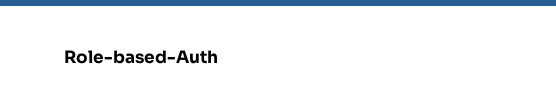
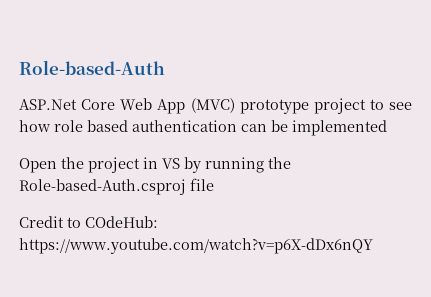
(218, 57) none -> [19,98,412,114] [19,120,387,136] [19,157,291,173] [19,178,214,195] [19,216,158,228] [19,238,373,254] // ASP.Net Core Web App (MVC) prototype project to see how role based authentication can be implemented // Open the project in VS by running the Role-based-Auth.csproj file // Credit to COdeHub: https://www.youtube.com/watch?v=p6X-dDx6nQY

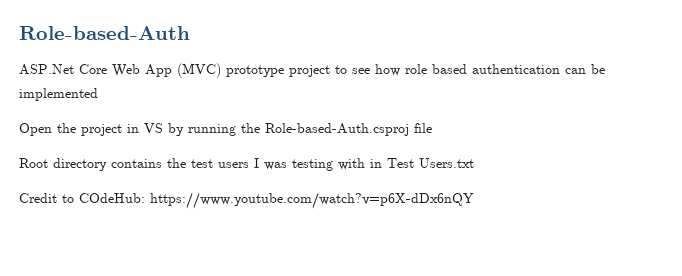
(214, 184) none -> [19,158,474,171] // Root directory contains the test users I was testing with in Test Users.txt

